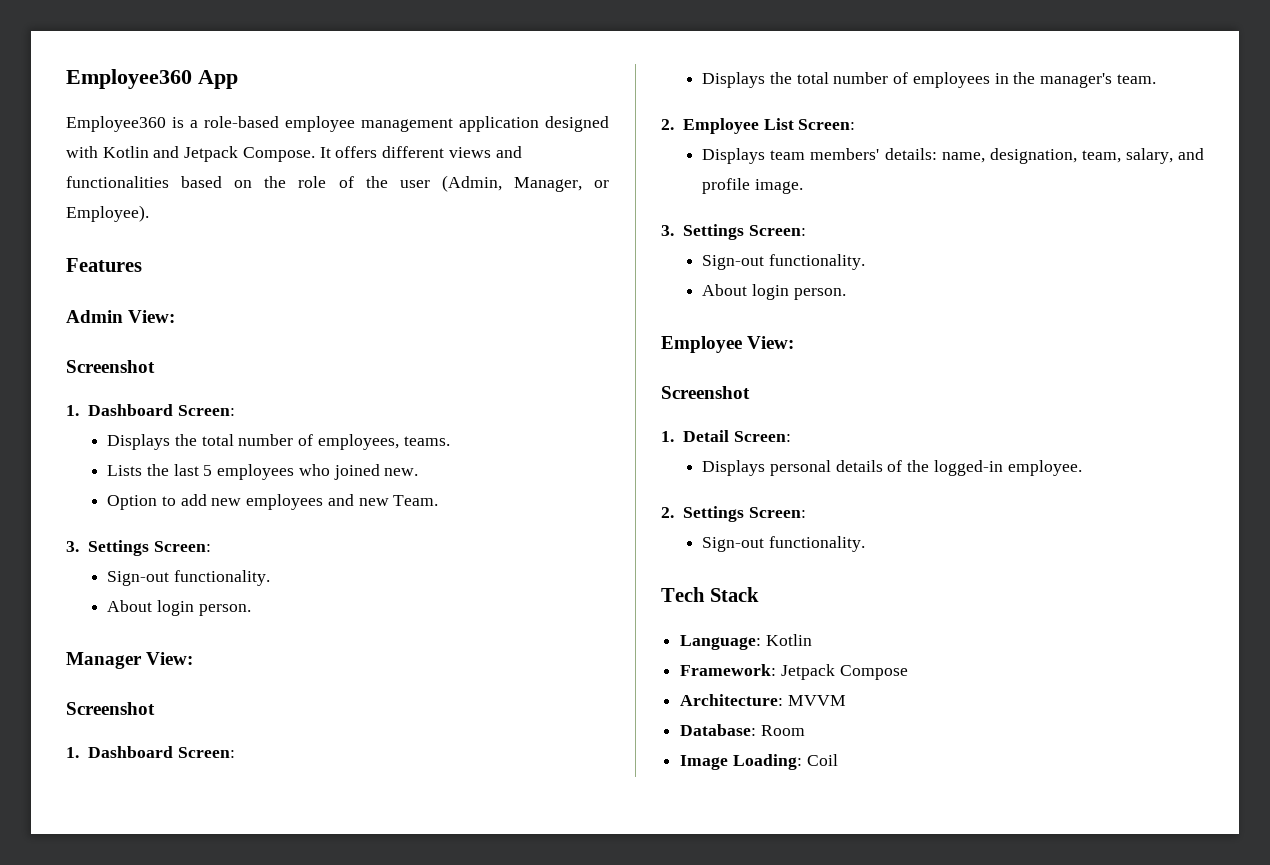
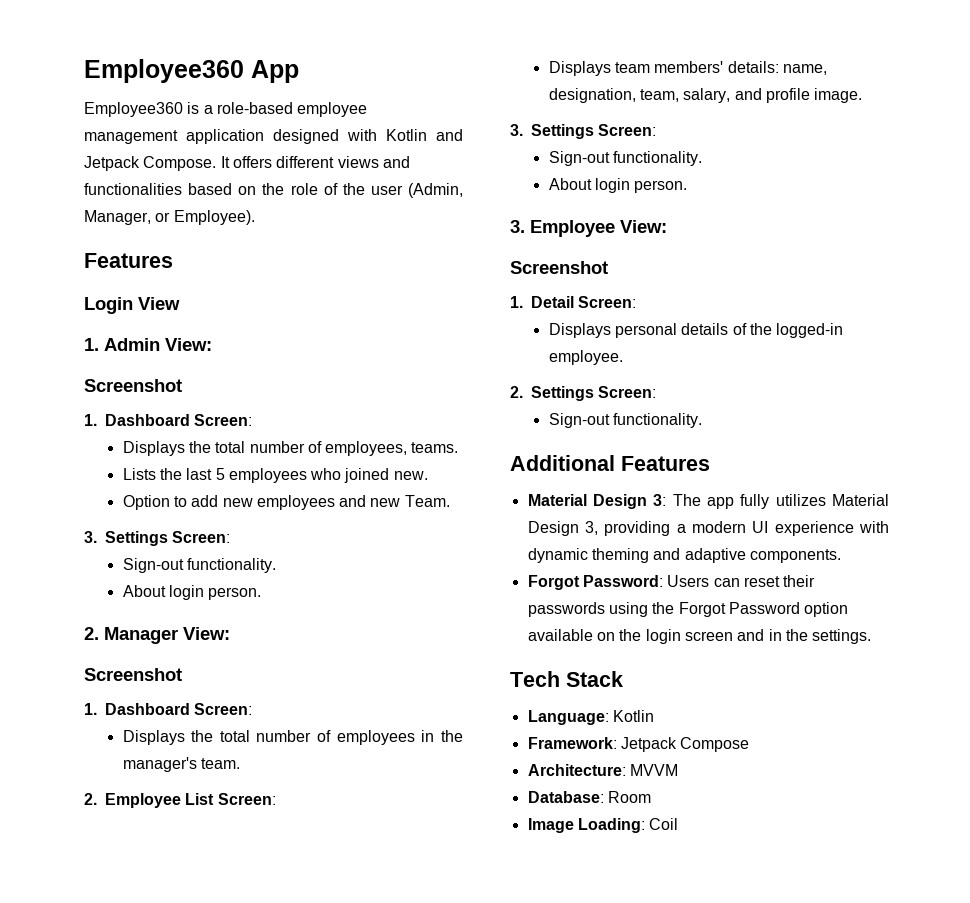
(142, 265) none -> [84,297,180,314] [84,338,99,351] Login View // 1.
(251, 610) none -> [84,627,99,640] 2.
(846, 294) none -> [510,220,525,233] 3.
(865, 544) none -> [510,455,710,471] [527,494,889,509] [527,521,889,536] [527,548,841,563] [527,575,816,590] [527,602,849,617] [527,629,872,644] // Additional Features // Material Design 3: The app fully utilizes Material Design 3, providing a modern UI experience with dynamic theming and adaptive components. // Forgot Password: Users can reset their passwords using the Forgot Password option available on the login screen and in the settings.

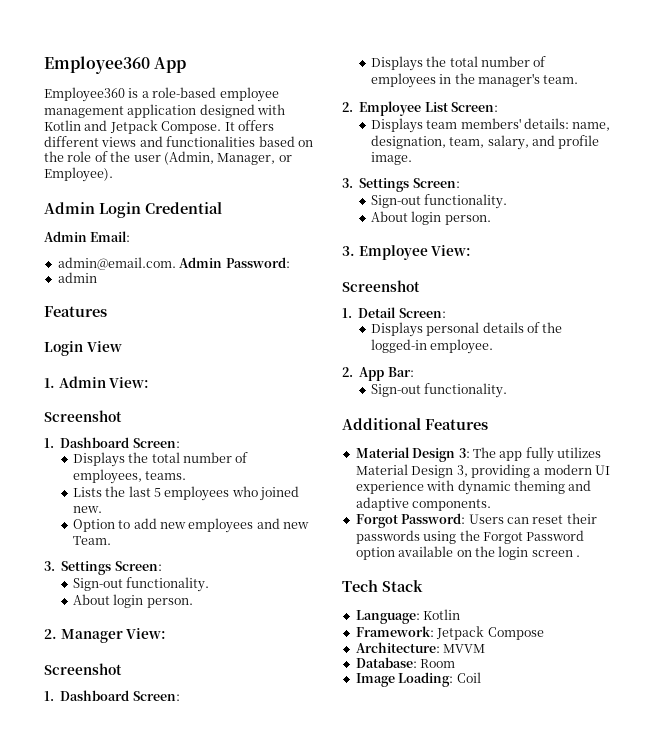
(255, 217) none -> [44,202,222,218] [44,231,131,242] [57,257,290,270] [57,272,97,283] // Admin Login Credential // Admin Email: // admin@email.com. Admin Password: // admin
[531,386,657,401] Settings Screen: -> [359,367,414,381] App Bar:
[737,629,872,644] and in the settings. -> [576,555,580,557] .

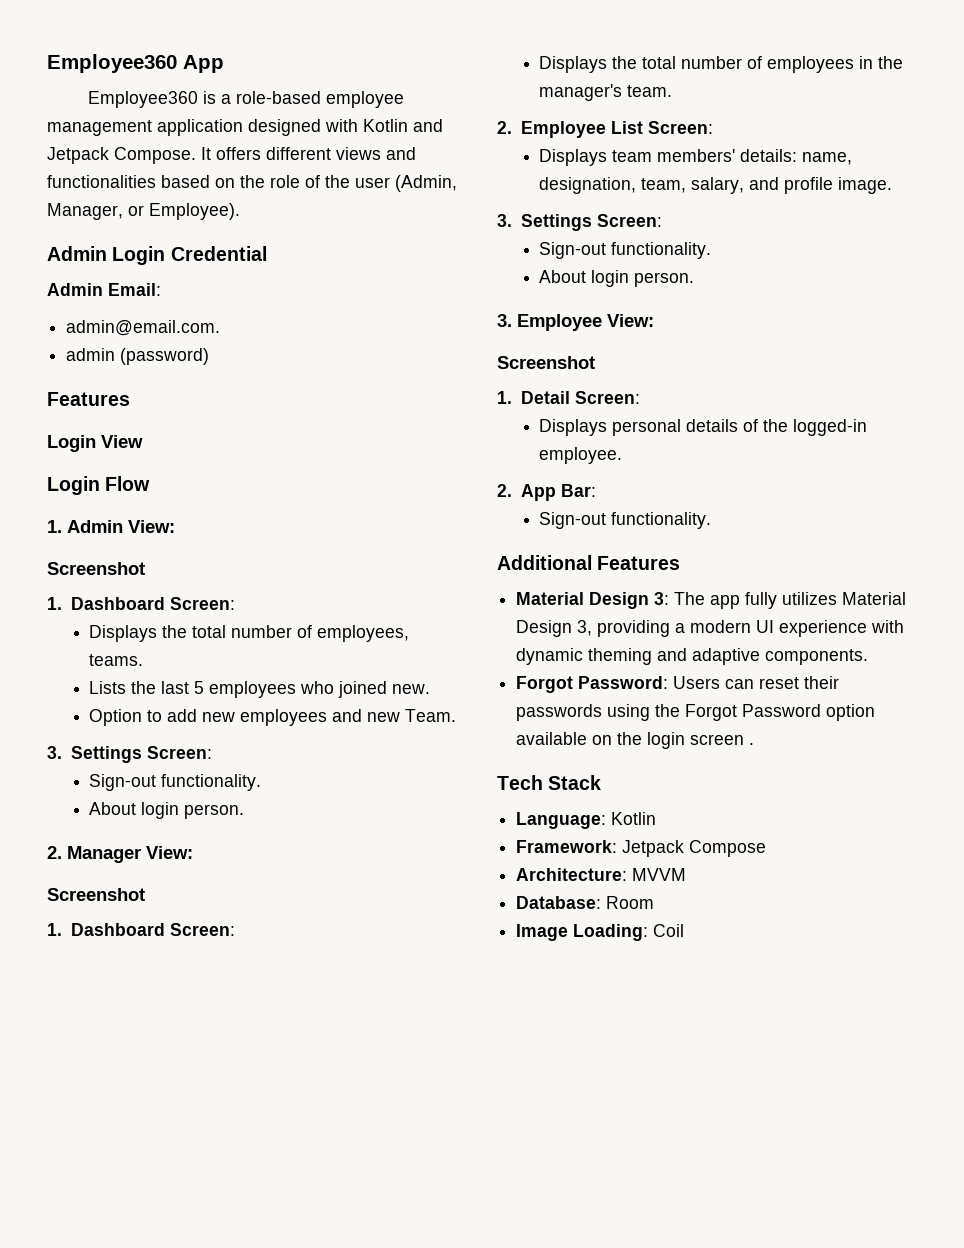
[179,257,290,268] Admin Password: -> (221, 328) none
(97, 277) none -> [120,348,210,365] (password)
(122, 346) none -> [47,476,151,495] // Login Flow

